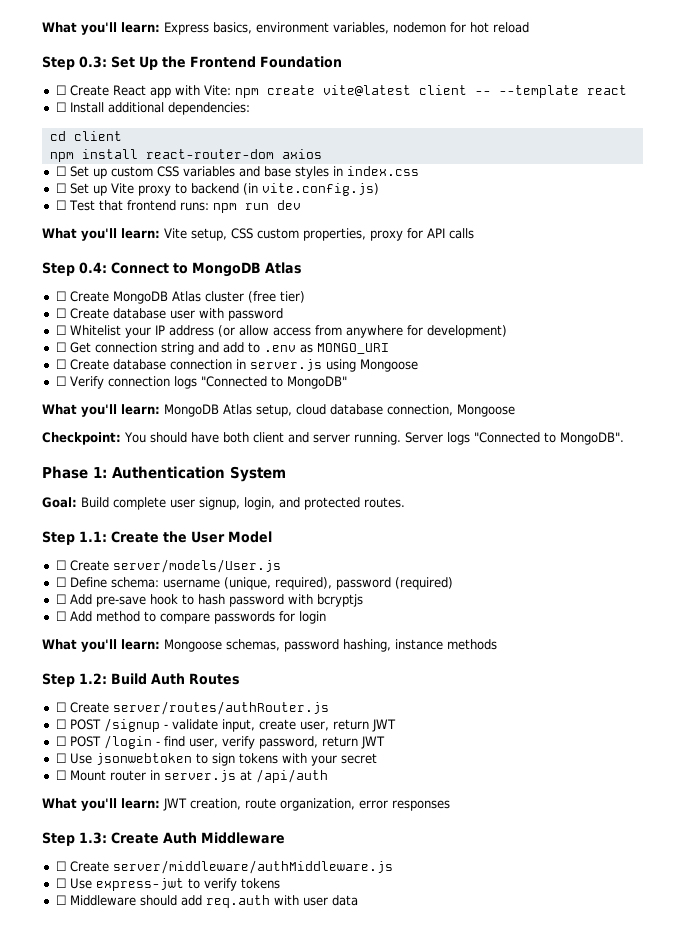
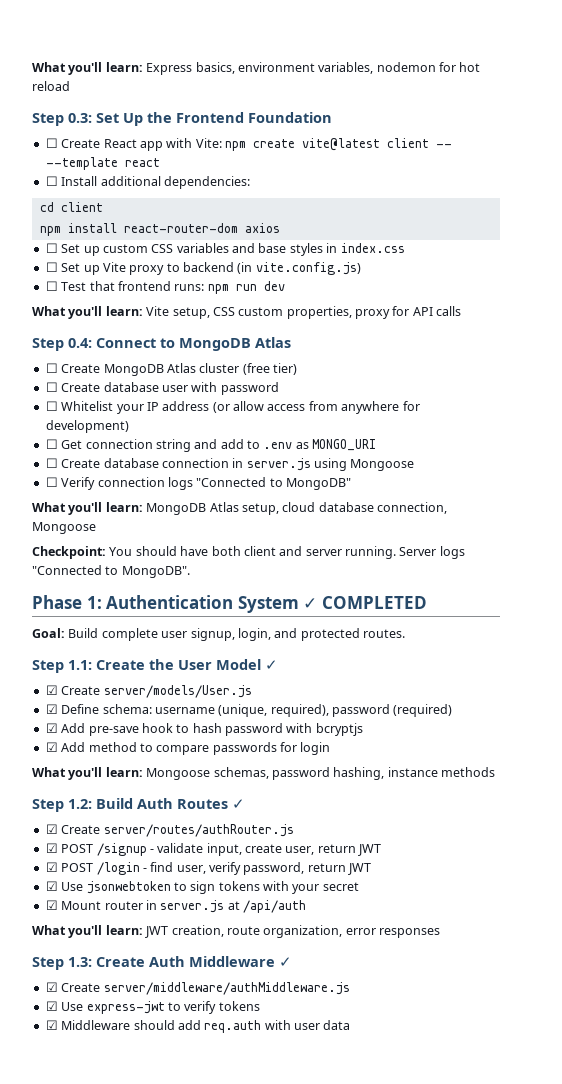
(286, 474) none -> [303,596,427,609] ✓ COMPLETED
[55,560,66,570] // ☐ -> [265,660,278,670] [45,685,58,695] ✓ // ☑
[55,577,66,587] ☐ -> [45,704,58,714] ☑
[55,594,66,604] ☐ -> [45,723,58,733] ☑
[55,611,66,621] ☐ -> [45,742,58,752] ☑
[55,702,66,712] // ☐ -> [232,799,245,809] [45,824,58,834] ✓ // ☑
[55,719,66,729] ☐ -> [45,843,58,853] ☑
[55,736,66,746] ☐ -> [45,862,58,872] ☑
[55,753,66,763] ☐ -> [45,881,58,891] ☑
[55,770,66,780] ☐ -> [45,900,58,910] ☑
[55,861,66,871] // ☐ -> [279,957,292,967] [45,982,58,992] ✓ // ☑
[55,878,66,888] ☐ -> [45,1001,58,1011] ☑
[55,895,66,905] ☐ -> [45,1020,58,1030] ☑

